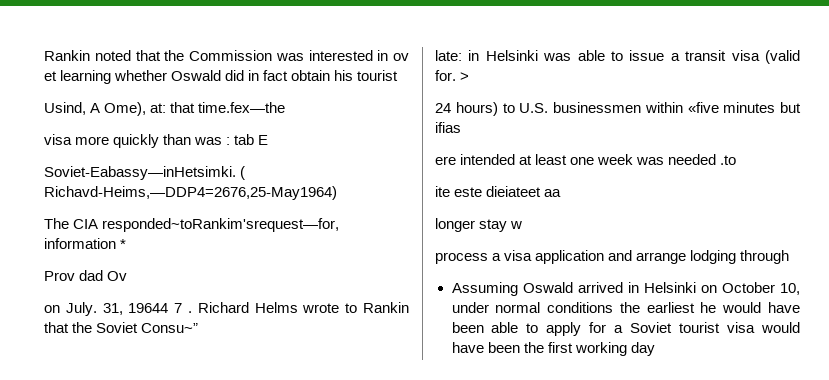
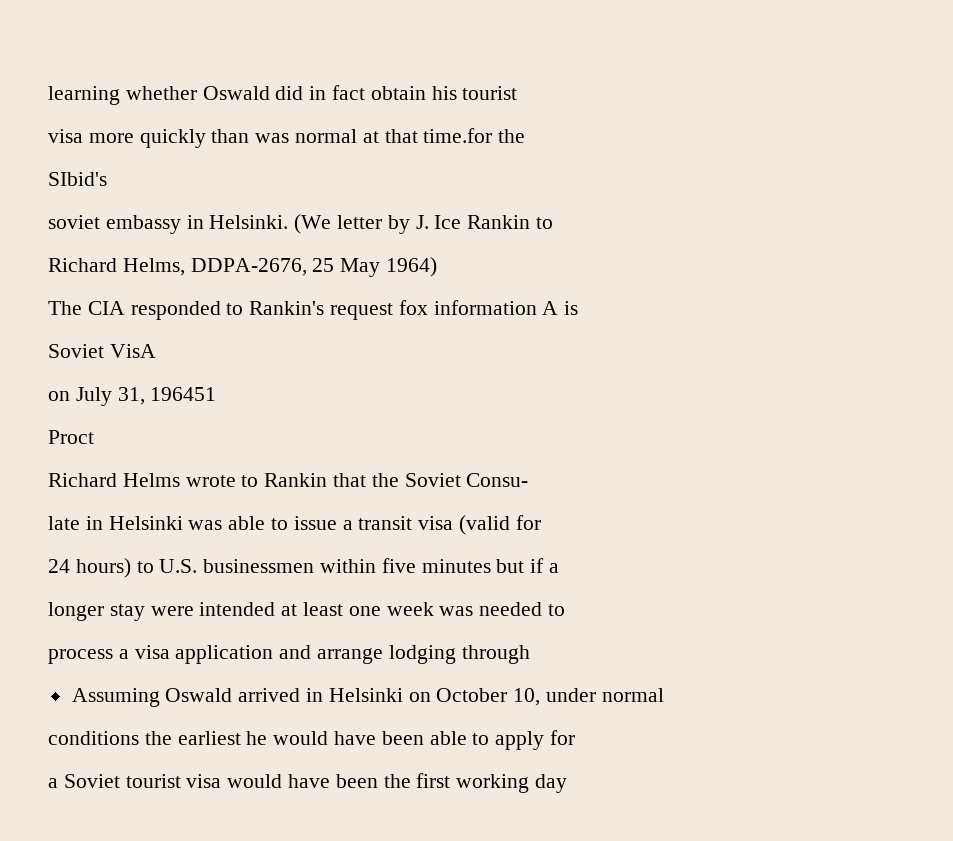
[44,50,409,61] [44,71,57,81] Rankin noted that the Commission was interested in ov et -> (48, 95) none
[44,102,286,116] // Usind, A Ome), at: that time.fex—the -> (518, 93) none
[226,134,269,145] [44,166,246,180] [44,186,337,200] [44,218,340,232] [44,238,127,249] [44,270,128,281] [44,302,192,316] : tab E // Soviet-Eabassy—inHetsimki. ( Richavd-Heims,—DDP4=2676,25-May1964) // The CIA responded~toRankim'srequest—for, information * // Prov dad Ov // on July. 31, 19644 7 . -> [295,128,526,143] [48,172,107,186] [48,214,554,234] [48,257,438,277] [48,300,579,320] [48,344,156,358] [48,387,217,406] [48,430,94,444] normal at that time.for the // SIbid's // soviet embassy in Helsinki. (We letter by J. Ice Rankin to // Richard Helms, DDPA-2676, 25 May 1964) // The CIA responded to Rankin's request fox information A is // Soviet VisA // on July 31, 196451 // Proct //
[141,323,199,333] [435,50,462,61] Consu~” // late: -> [466,473,529,487] [48,516,80,530] Consu- // late
[435,70,470,81] for. > -> [515,515,541,530] for
[687,102,719,113] «five -> [381,558,416,573] five
[435,122,461,133] [435,156,456,165] ifias // ere -> [530,558,560,573] [48,602,194,621] if a // longer stay were
[720,155,737,165] [435,186,562,197] [435,218,523,232] .to // ite este dieiateet aa // longer stay w -> [548,604,566,616] to
(541, 307) none -> (664, 695) //
(607, 327) none -> (576, 737) //

